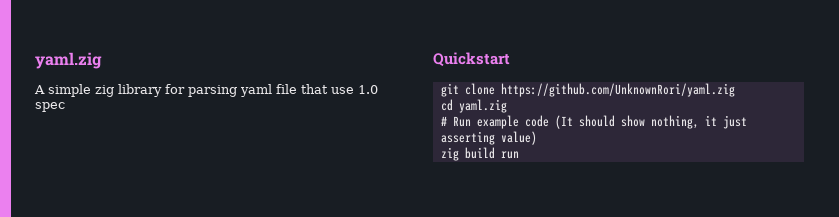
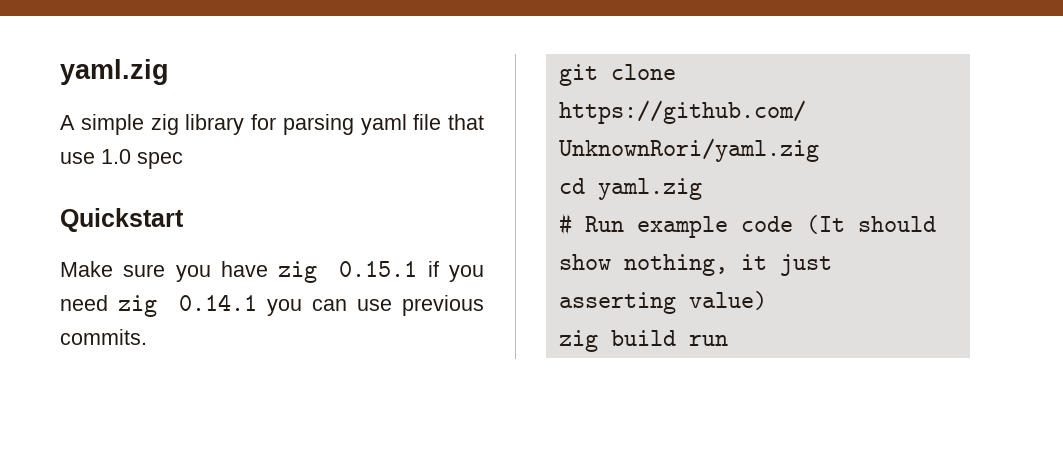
(510, 59) none -> [60,261,484,283] [60,294,484,317] [60,329,147,345] // Make sure you have zig 0.15.1 if you need zig 0.14.1 you can use previous commits.

